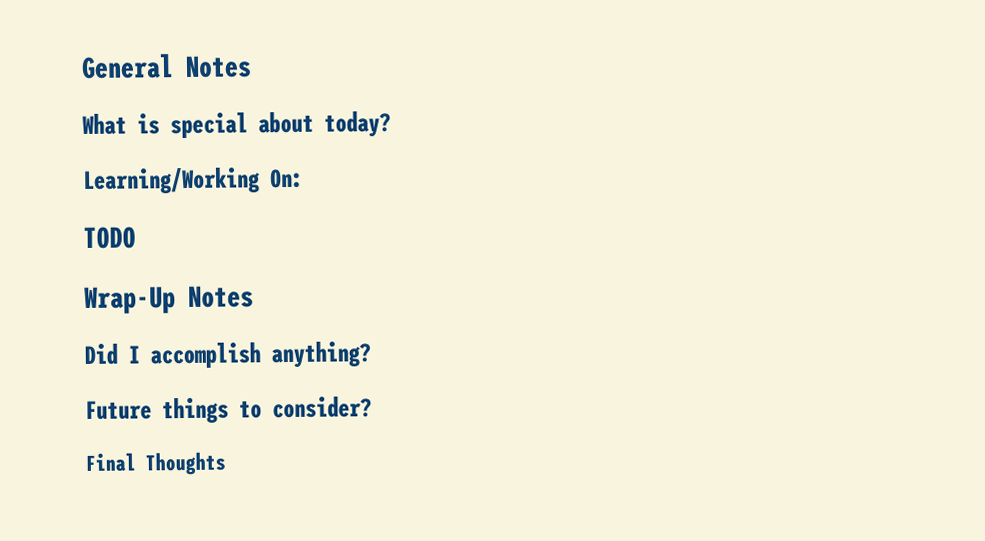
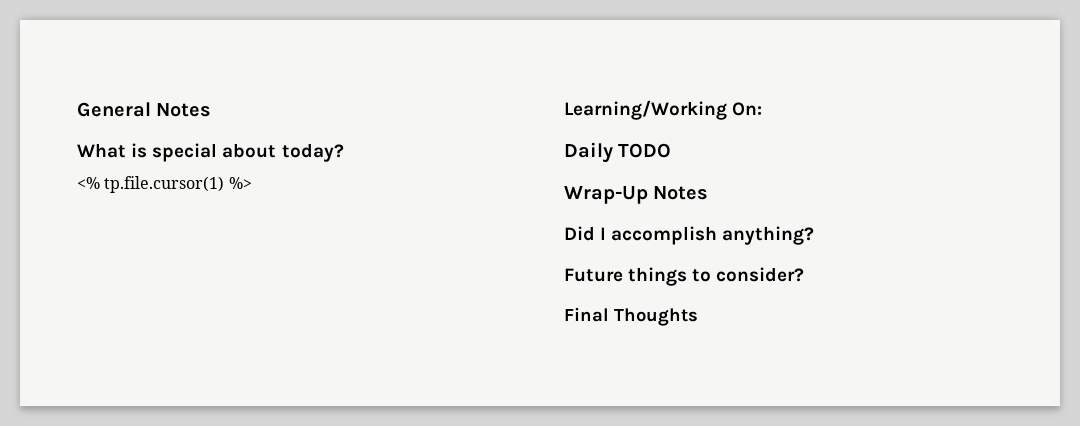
(391, 124) none -> [77,176,252,193] // <% tp.file.cursor(1) %>
(304, 178) none -> [564,142,613,163] Daily

